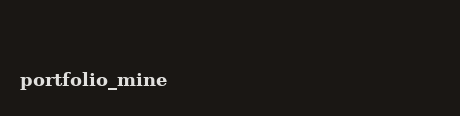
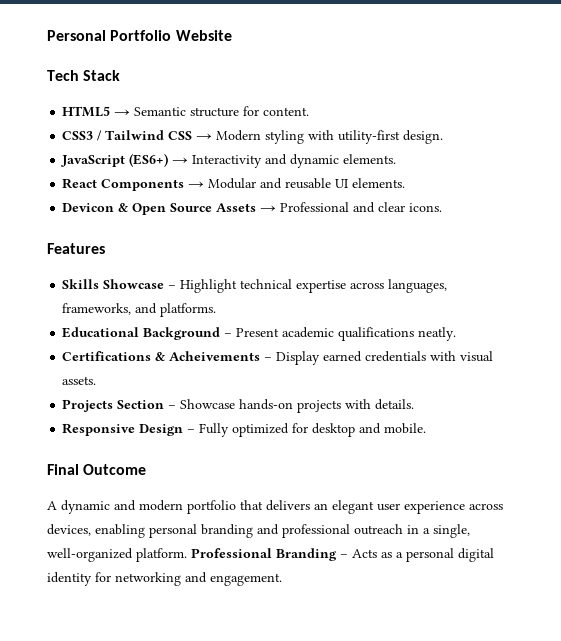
[20,72,167,90] portfolio_mine -> [47,30,232,41] [47,70,121,81] [62,106,310,117] [62,130,444,144] [61,153,397,168] [62,178,406,191] [62,202,443,215] [47,243,105,254] [62,279,448,293] [62,303,217,317] [62,327,457,341] [62,351,494,365] [62,376,97,385] [62,399,415,413] [62,423,427,437] [47,464,147,475] [47,500,503,514] [47,524,470,538] [47,548,494,562] [47,572,282,586] Personal Portfolio Website // Tech Stack // HTML5 → Semantic structure for content. // CSS3 / Tailwind CSS → Modern styling with utility-first design. // JavaScript (ES6+) → Interactivity and dynamic elements. // React Components → Modular and reusable UI elements. // Devicon & Open Source Assets → Professional and clear icons. // Features // Skills Showcase – Highlight technical expertise across languages, frameworks, and platforms. // Educational Background – Present academic qualifications neatly. // Certifications & Acheivements – Display earned credentials with visual assets. // Projects Section – Showcase hands-on projects with details. // Responsive Design – Fully optimized for desktop and mobile. // Final Outcome // A dynamic and modern portfolio that delivers an elegant user experience across devices, enabling personal branding and professional outreach in a single, well-organized platform. Professional Branding – Acts as a personal digital identity for networking and engagement.

